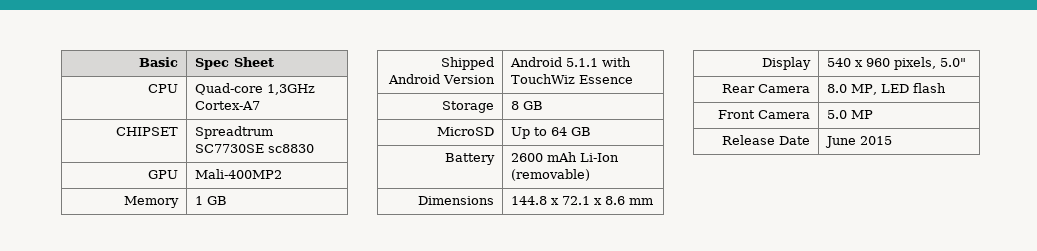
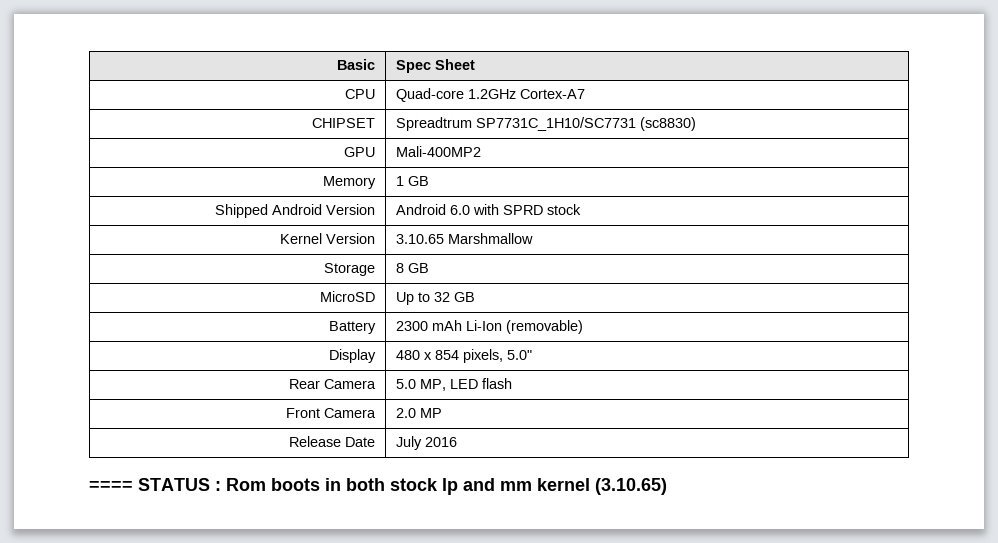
[267,84,316,95] 1,3GHz -> [467,89,516,99] 1.2GHz
[195,144,315,153] SC7730SE sc8830 -> [475,117,696,131] SP7731C_1H10/SC7731 (sc8830)
[566,57,632,67] [511,74,634,84] 5.1.1 with TouchWiz Essence -> [449,204,581,215] [280,233,376,244] [395,233,533,244] 6.0 with SPRD stock // Kernel Version | 3.10.65 Marshmallow
[551,127,568,136] 64 -> [433,292,450,302] 32
[511,153,544,162] 2600 -> [395,321,428,331] 2300
[417,196,494,205] [511,196,654,205] [761,57,811,70] [827,58,891,67] Dimensions | 144.8 x 72.1 x 8.6 mm // Display | 540 x 960 -> [329,349,377,363] [395,350,459,360] Display | 480 x 854
[827,84,848,93] 8.0 -> [395,379,416,389] 5.0
[827,110,848,119] 5.0 -> [395,408,416,418] 2.0
[825,136,893,148] June 2015 -> [395,436,457,450] [89,478,667,495] July 2016 // ==== STATUS : Rom boots in both stock lp and mm kernel (3.10.65)

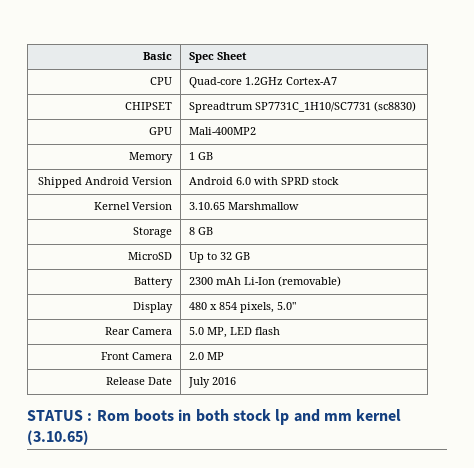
[89,481,133,491] ==== -> (236, 381) none

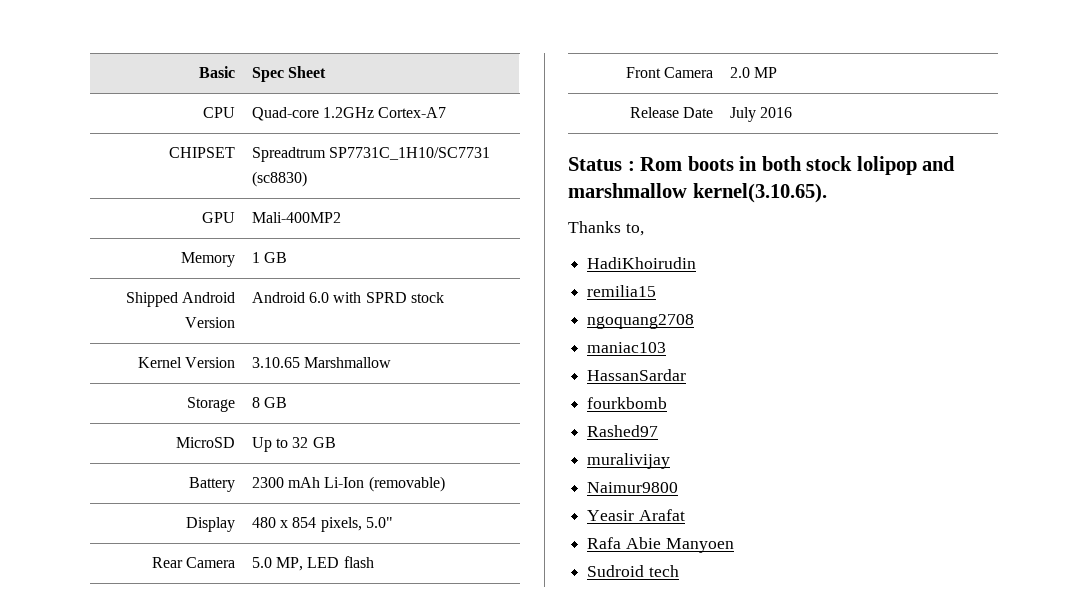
[27,410,83,421] STATUS -> [568,157,622,171] Status
[275,409,402,425] [27,430,89,445] lp and mm kernel (3.10.65) -> [856,156,956,175] [568,183,827,203] [568,221,644,236] [587,257,697,269] [587,285,657,297] [587,314,695,329] [587,342,667,353] [587,369,687,381] [587,397,668,409] [587,425,659,437] [587,453,671,469] [587,482,679,493] [587,509,685,521] [587,537,734,553] [587,565,679,577] lolipop and marshmallow kernel(3.10.65). // Thanks to, // HadiKhoirudin // remilia15 // ngoquang2708 // maniac103 // HassanSardar // fourkbomb // Rashed97 // muralivijay // Naimur9800 // Yeasir Arafat // Rafa Abie Manyoen // Sudroid tech

